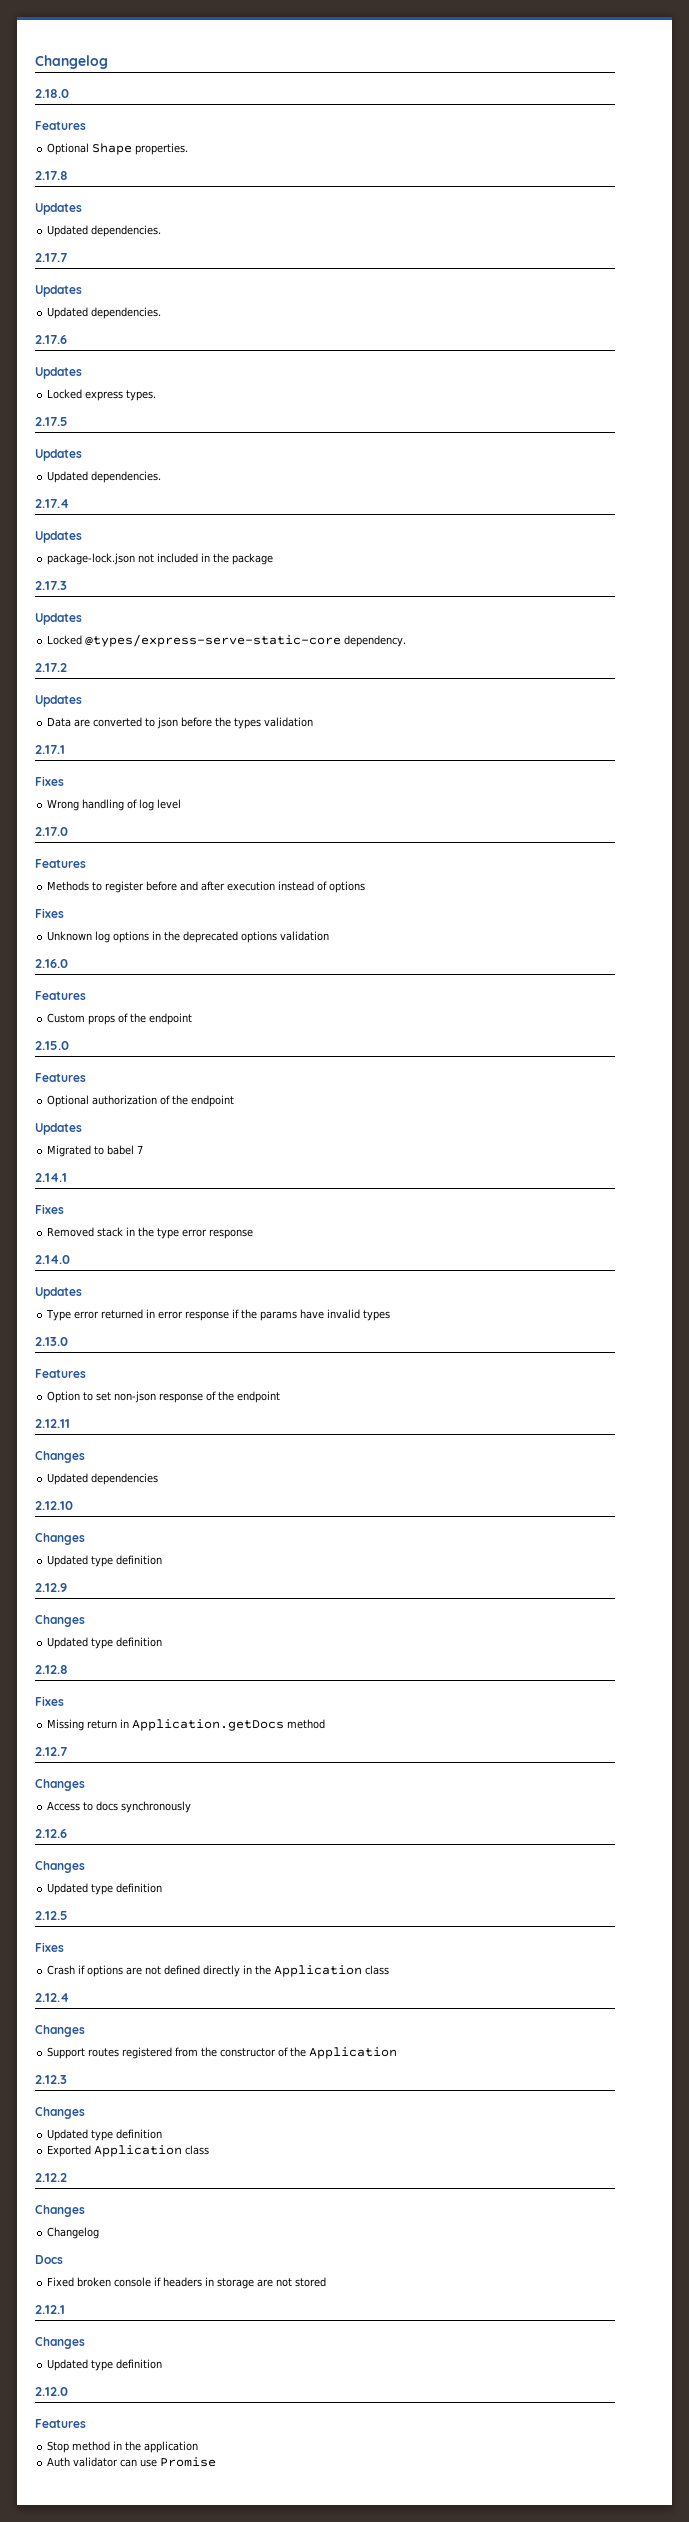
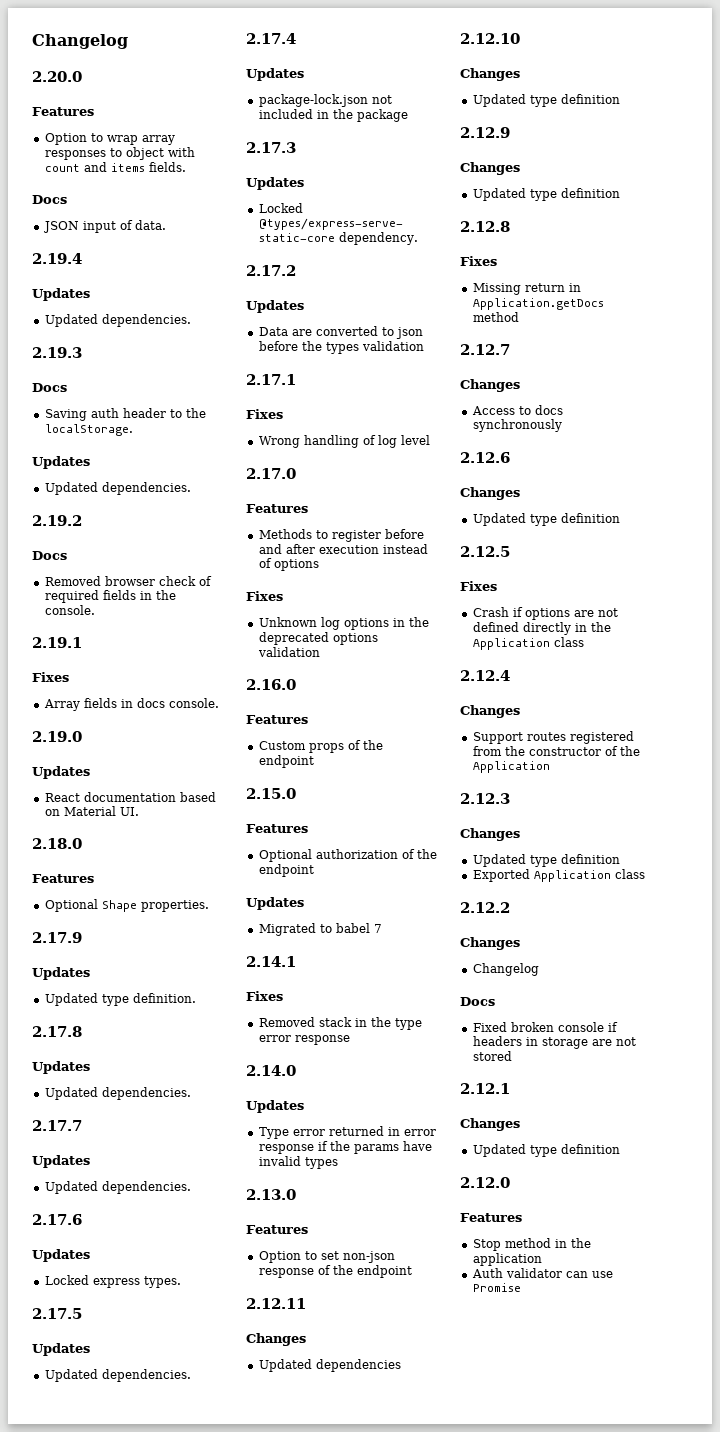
[35,55,108,69] Changelog -> [32,34,128,49] [32,71,82,82] [32,107,94,116] [44,133,175,145] [44,147,195,160] [44,162,186,172] [32,195,67,204] [42,220,166,233] [32,253,82,264] [32,288,90,301] [44,314,191,327] [32,347,82,358] [32,383,67,392] [44,408,206,421] [44,424,133,436] [32,456,90,469] [44,482,191,495] [32,515,82,526] [32,551,67,560] [44,576,212,586] [44,590,176,603] [44,605,95,615] [32,637,82,648] [32,672,69,682] [43,698,219,711] [32,731,82,742] [32,766,90,779] [44,792,216,802] [44,806,139,816] Changelog // 2.20.0 // Features // Option to wrap array responses to object with count and items fields. // Docs // JSON input of data. // 2.19.4 // Updates // Updated dependencies. // 2.19.3 // Docs // Saving auth header to the localStorage. // Updates // Updated dependencies. // 2.19.2 // Docs // Removed browser check of required fields in the console. // 2.19.1 // Fixes // Array fields in docs console. // 2.19.0 // Updates // React documentation based on Material UI.
(189, 149) none -> [32,932,82,943] [32,967,90,980] [44,993,196,1006] // 2.17.9 // Updates // Updated type definition.

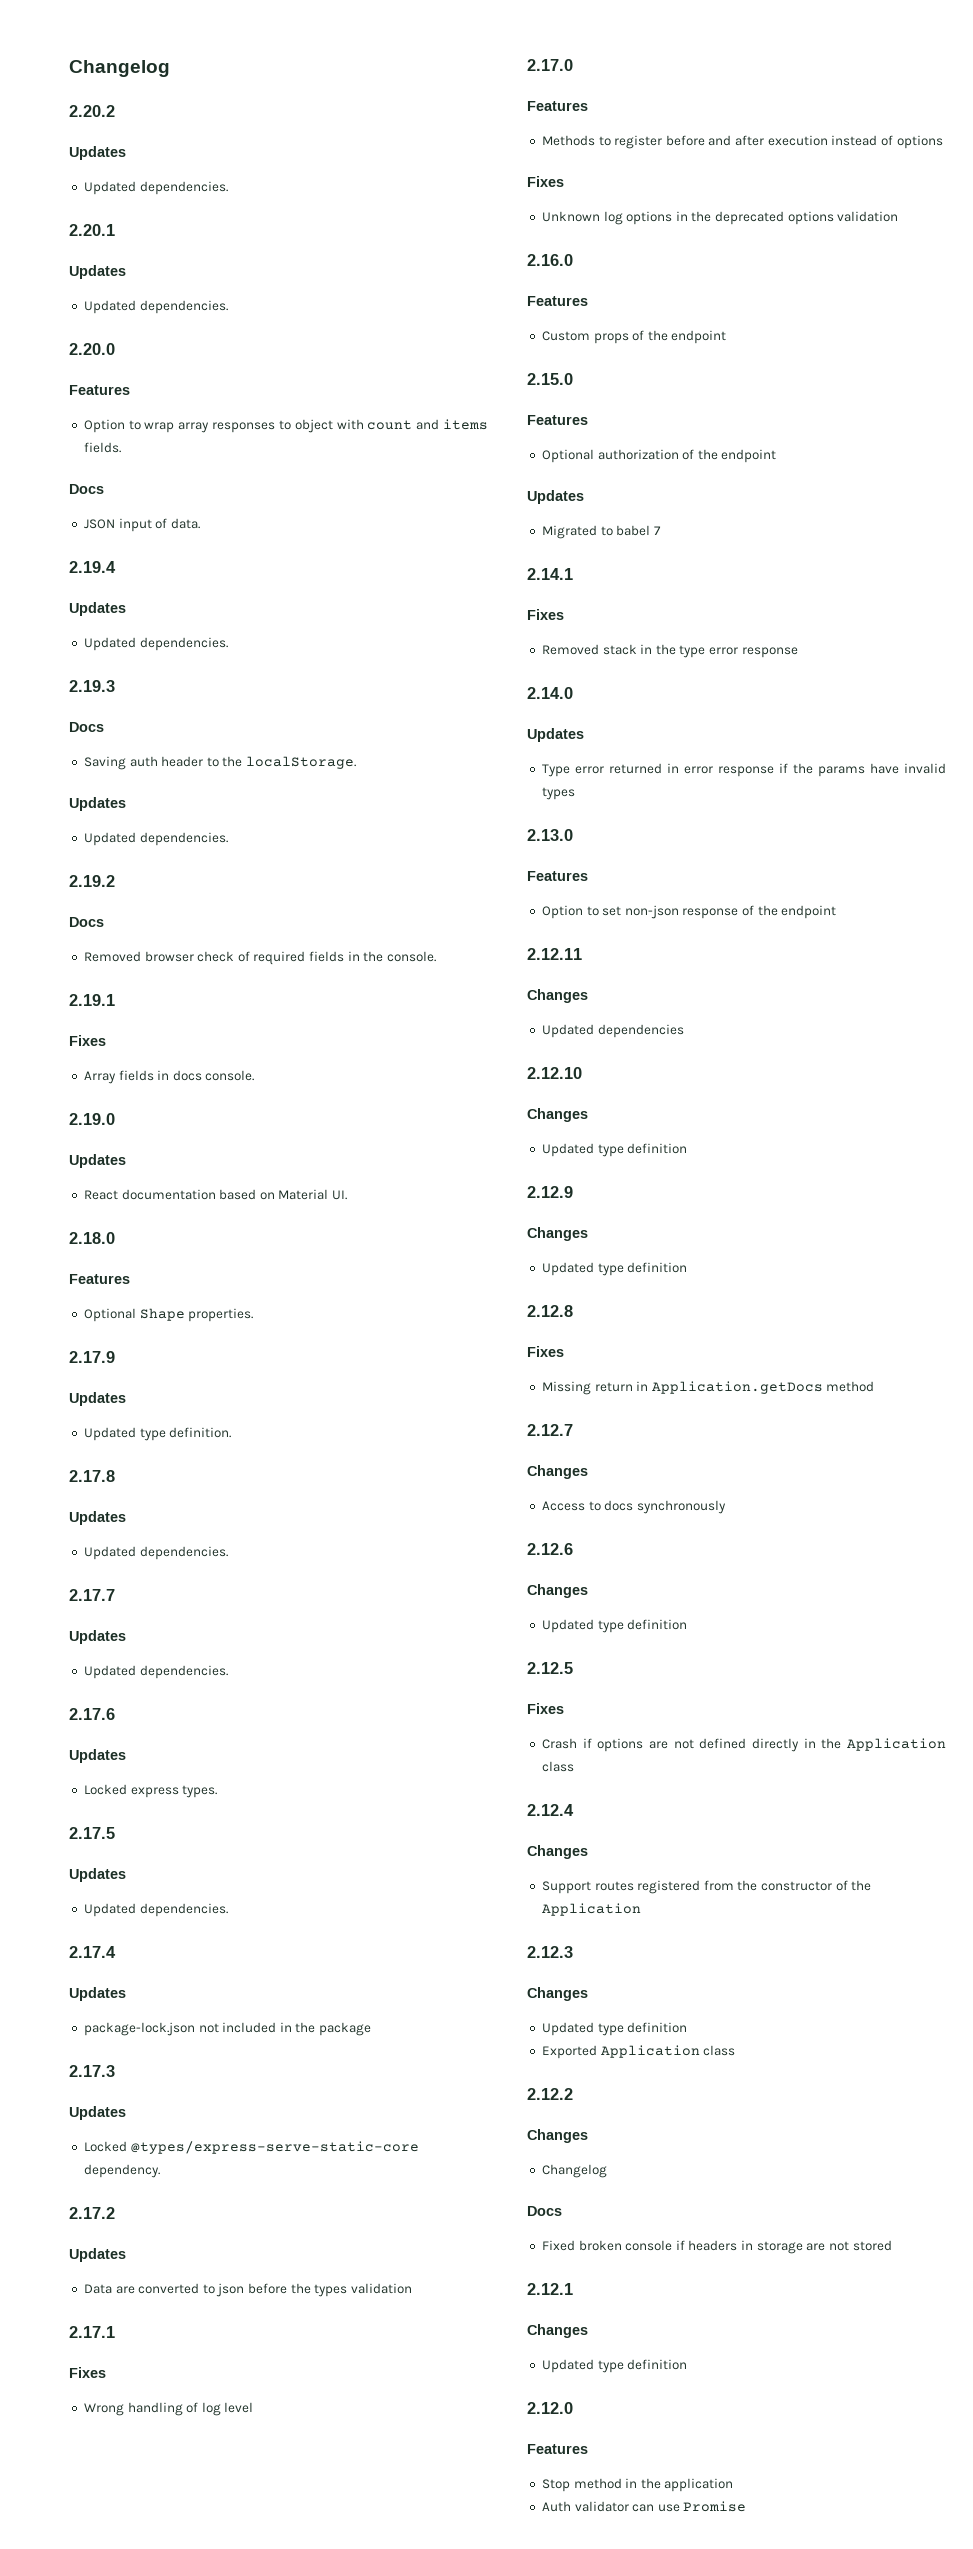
[32,34,128,49] Changelog -> [69,60,170,77] [69,105,115,117] [69,146,126,160] [83,181,228,195] [69,224,115,236] [69,265,126,279] [83,300,228,314] Changelog // 2.20.2 // Updates // Updated dependencies. // 2.20.1 // Updates // Updated dependencies.

